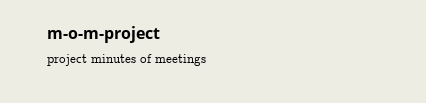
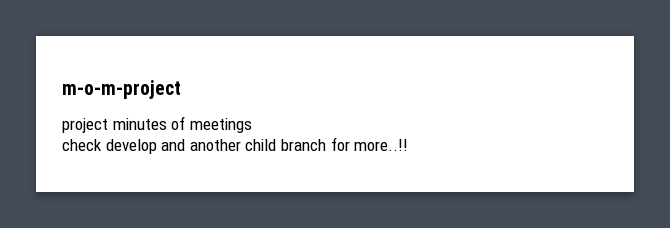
(206, 60) none -> [62,137,409,154] // check develop and another child branch for more..!!

